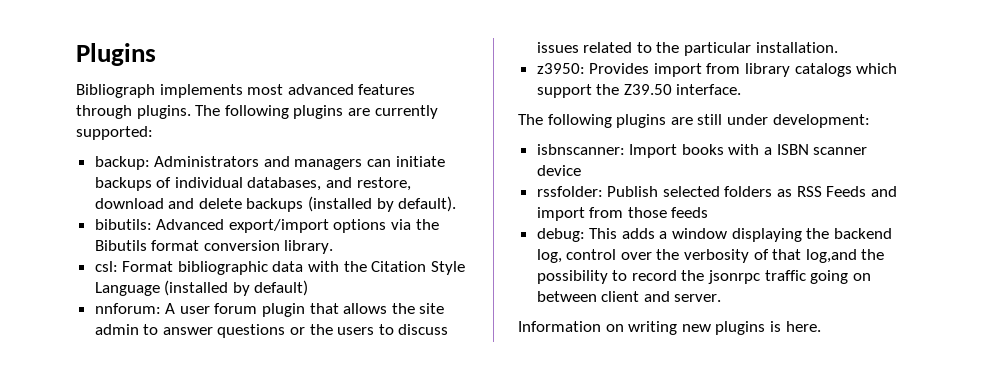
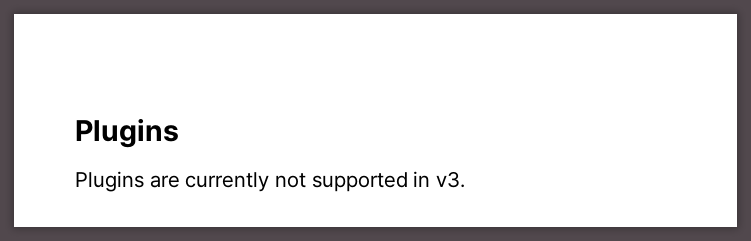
[76,84,416,98] [76,105,438,119] [76,126,153,140] [94,156,445,170] [94,177,411,191] [94,196,457,212] [94,219,439,233] [94,240,334,254] [94,261,465,275] [94,280,309,296] [94,303,445,317] [94,324,449,338] [536,42,838,56] [536,63,898,77] [536,84,742,98] [518,114,870,128] [536,144,868,158] [536,165,581,176] [536,186,897,197] [536,207,709,221] [536,228,892,242] [536,249,885,263] [536,270,871,284] [536,291,722,302] [518,321,821,335] Bibliograph implements most advanced features through plugins. The following plugins are currently supported: // backup: Administrators and managers can initiate backups of individual databases, and restore, download and delete backups (installed by default). // bibutils: Advanced export/import options via the Bibutils format conversion library. // csl: Format bibliographic data with the Citation Style Language (installed by default) // nnforum: A user forum plugin that allows the site admin to answer questions or the users to discuss issues related to the particular installation. // z3950: Provides import from library catalogs which support the Z39.50 interface. // The following plugins are still under development: // isbnscanner: Import books with a ISBN scanner device // rssfolder: Publish selected folders as RSS Feeds and import from those feeds // debug: This adds a window displaying the backend log, control over the verbosity of that log,and the possibility to record the jsonrpc traffic going on between client and server. // Information on writing new plugins is here. -> [75,171,466,192] Plugins are currently not supported in v3.

